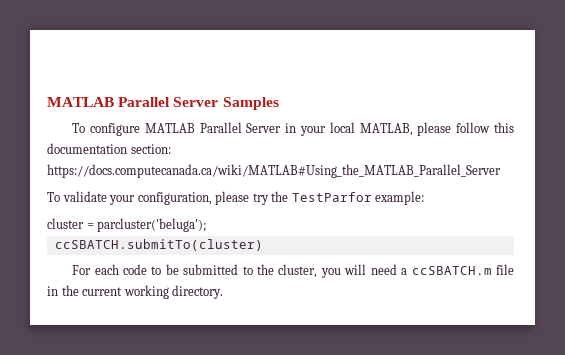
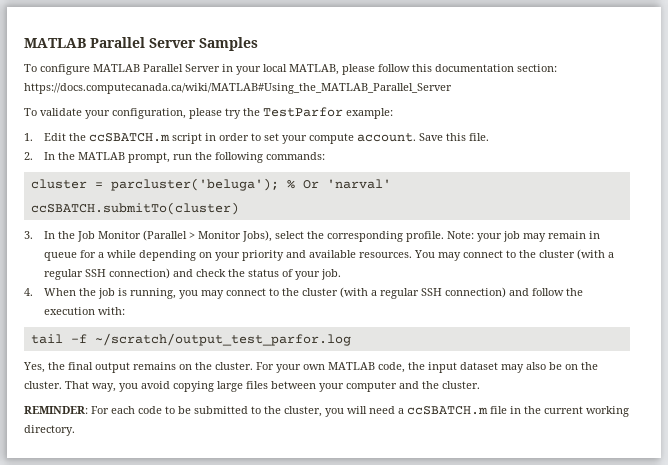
[47,218,207,232] [54,239,263,251] cluster = parcluster('beluga'); // ccSBATCH.submitTo(cluster) // -> [24,133,489,144] [24,152,325,163] [30,178,391,191] [30,202,239,215] [24,230,600,242] [43,249,614,261] [43,268,341,280] [24,287,583,299] [43,307,125,315] [30,333,351,346] [23,362,598,373] [24,381,480,392] [24,406,88,414] 1. Edit the ccSBATCH.m script in order to set your compute account. Save this file. // 2. In the MATLAB prompt, run the following commands: // cluster = parcluster('beluga'); % Or 'narval' // ccSBATCH.submitTo(cluster) // 3. In the Job Monitor (Parallel > Monitor Jobs), select the corresponding profile. Note: your job may remain in queue for a while depending on your priority and available resources. You may connect to the cluster (with a regular SSH connection) and check the status of your job. // 4. When the job is running, you may connect to the cluster (with a regular SSH connection) and follow the execution with: // tail -f ~/scratch/output_test_parfor.log // Yes, the final output remains on the cluster. For your own MATLAB code, the input dataset may also be on the cluster. That way, you avoid copying large files between your computer and the cluster. // REMINDER:

